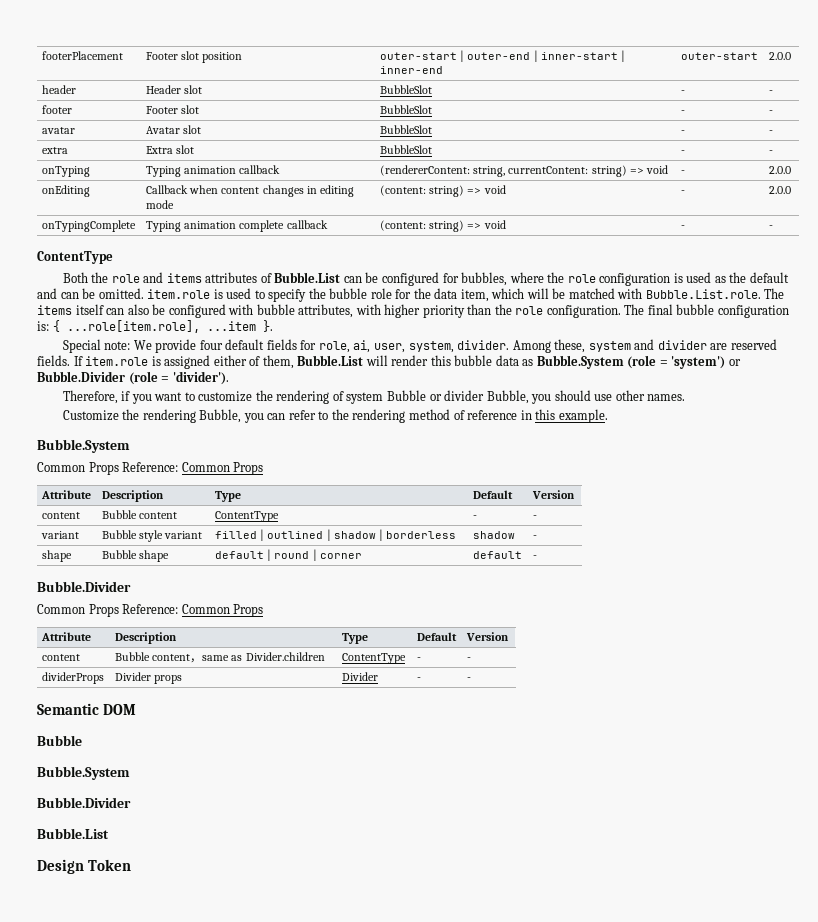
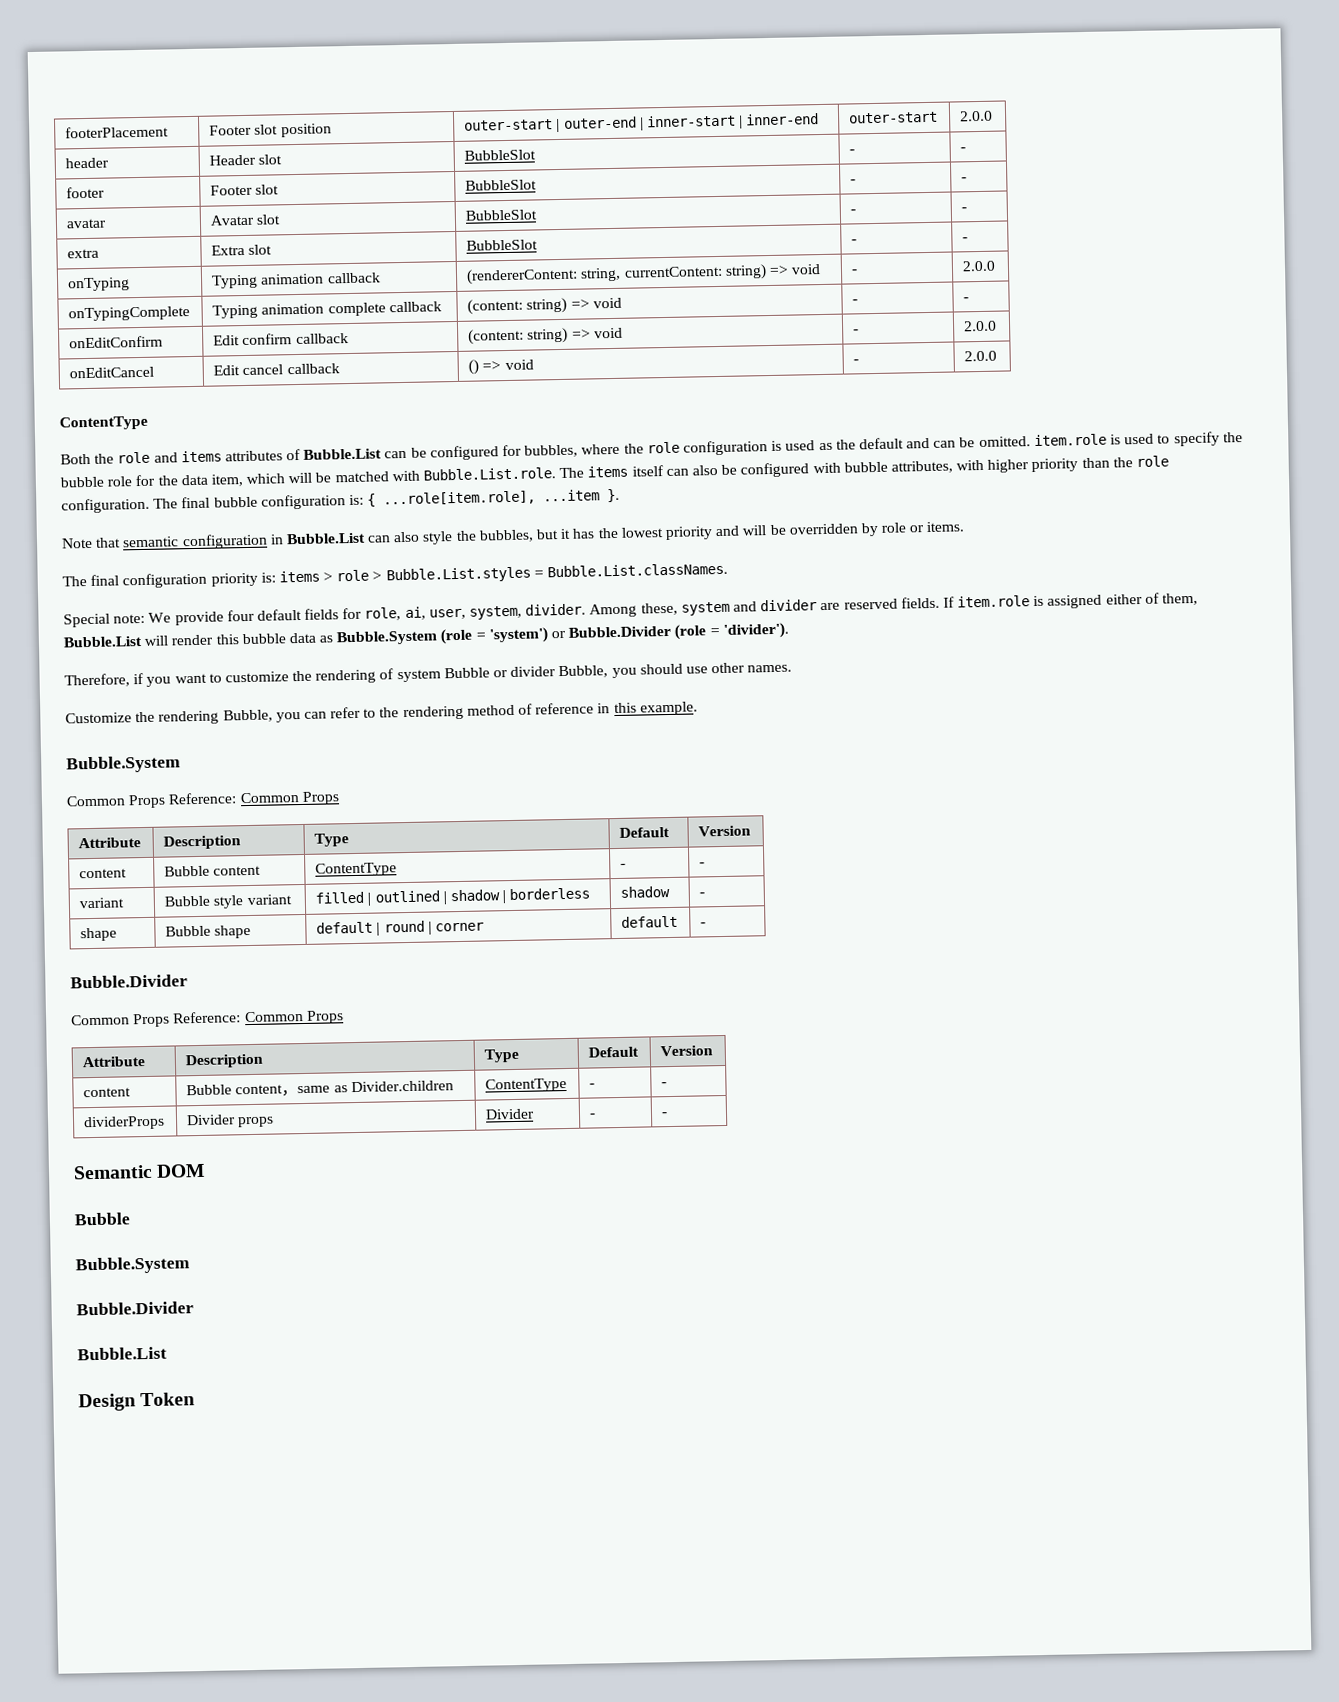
[42,185,91,197] [146,185,354,197] [146,200,175,209] [380,185,506,197] [681,190,686,194] [769,186,792,194] // onEditing | Callback when content changes in editing mode | (content: string) => void | - | 2.0.0 -> (997, 266) none
(774, 227) none -> [69,335,164,349] [213,333,349,346] [468,327,623,345] [853,329,860,334] [963,320,998,332] [69,366,155,379] [213,363,340,376] [468,359,534,375] [853,359,860,364] [964,350,998,362] // onEditConfirm | Edit confirm callback | (content: string) => void | - | 2.0.0 // onEditCancel | Edit cancel callback | () => void | - | 2.0.0
(273, 326) none -> [61,521,965,550] [62,562,729,589] // Note that semantic configuration in Bubble.List can also style the bubbles, but it has the lowest priority and will be overridden by role or items. // The final configuration priority is: items > role > Bubble.List.styles = Bubble.List.classNames.

